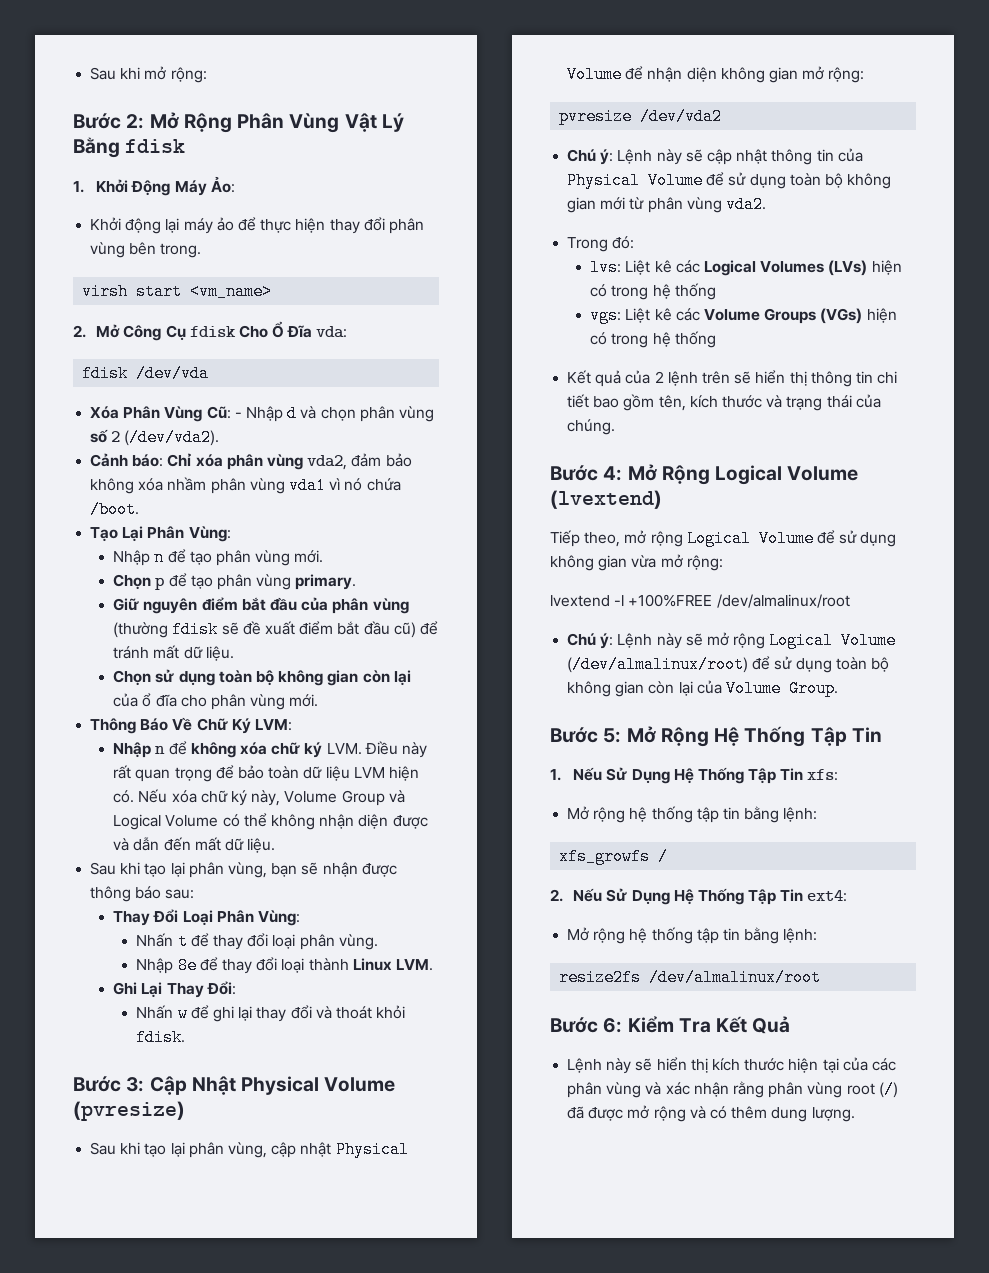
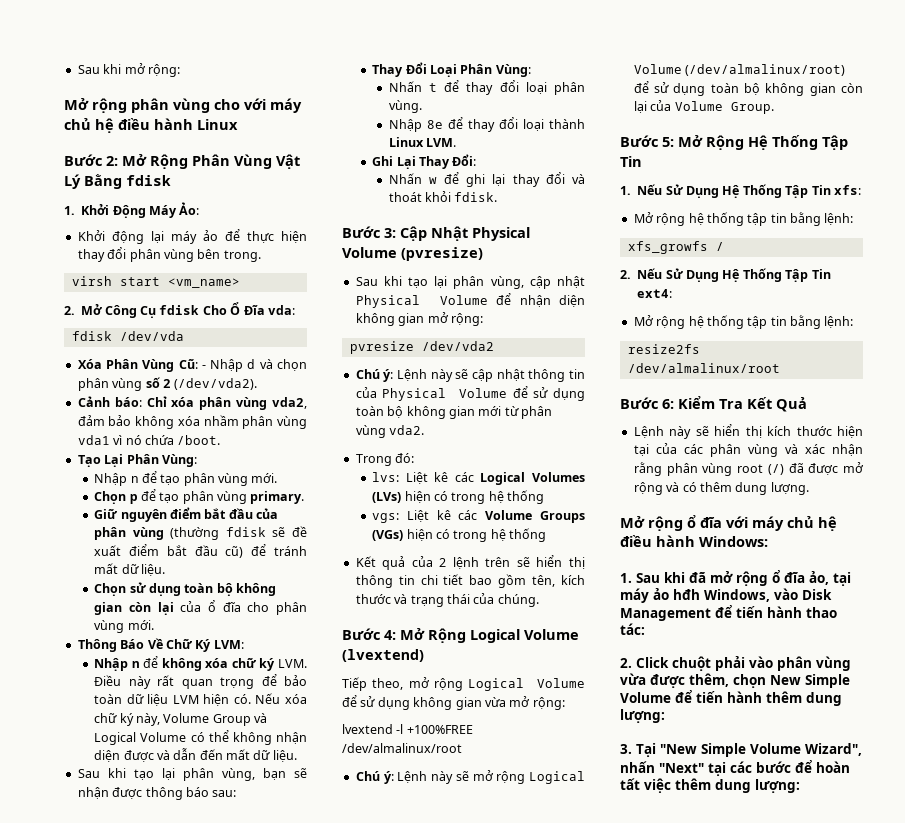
(207, 75) none -> [64,98,302,113] [64,118,238,133] // Mở rộng phân vùng cho với máy chủ hệ điều hành Linux
(855, 1114) none -> [620,515,837,531] [620,535,768,547] [620,570,851,586] [620,588,832,603] [620,605,837,621] [620,623,645,635] [620,656,851,671] [620,673,850,688] [620,690,842,706] [620,709,665,723] [620,743,862,757] [620,760,850,776] [620,778,800,793] // Mở rộng ổ đĩa với máy chủ hệ điều hành Windows: // 1. Sau khi đã mở rộng ổ đĩa ảo, tại máy ảo hđh Windows, vào Disk Management để tiến hành thao tác: // 2. Click chuột phải vào phân vùng vừa được thêm, chọn New Simple Volume để tiến hành thêm dung lượng: // 3. Tại "New Simple Volume Wizard", nhấn "Next" tại các bước để hoàn tất việc thêm dung lượng:

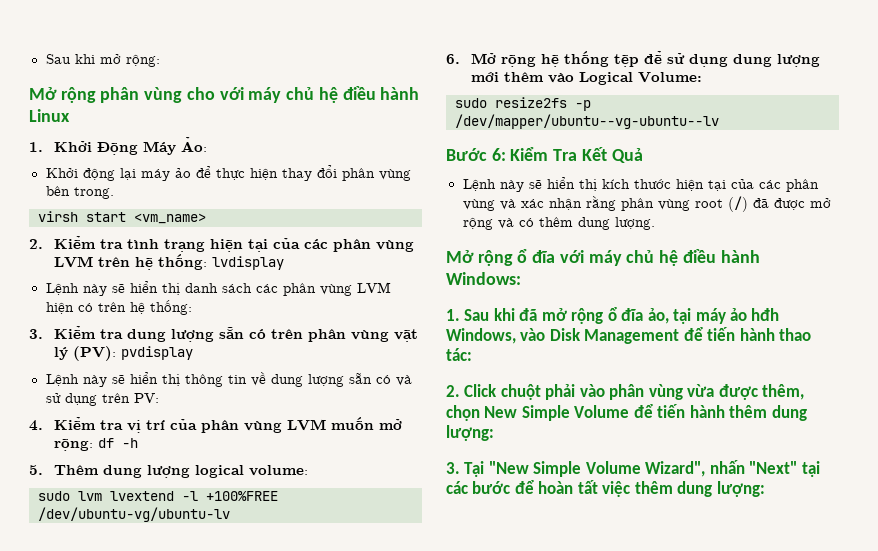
[64,154,300,169] [64,174,171,189] // Bước 2: Mở Rộng Phân Vùng Vật Lý Bằng fdisk -> (70, 115) none
[81,302,295,318] [71,331,184,341] [77,359,307,372] [77,377,258,391] [77,396,307,410] [77,415,307,429] [77,435,221,445] [77,454,197,467] [94,471,278,486] [94,489,305,504] [94,507,279,522] [94,526,307,540] [94,544,307,558] [94,563,165,576] [94,582,277,596] [94,600,307,615] [94,620,154,633] [77,638,244,652] [94,656,308,671] [94,674,307,689] [94,693,308,706] [94,713,268,726] [94,730,307,745] [94,748,297,762] [77,768,307,781] [77,787,237,800] [372,62,531,77] [388,80,585,95] [388,100,422,113] [388,117,585,132] [388,137,457,147] [372,154,477,169] [388,172,585,187] [388,191,498,202] [342,226,530,241] [342,247,483,261] [355,276,585,289] [355,293,585,308] [355,312,483,326] [349,341,494,354] [355,369,585,382] [355,386,585,401] [355,406,552,419] [355,425,425,438] [355,453,415,466] [372,472,585,485] [372,490,545,504] [372,510,585,523] [372,528,547,542] [355,556,511,570] Mở Công Cụ fdisk Cho Ổ Đĩa vda: // fdisk /dev/vda // Xóa Phân Vùng Cũ: - Nhập d và chọn phân vùng số 2 (/dev/vda2). // Cảnh báo: Chỉ xóa phân vùng vda2, đảm bảo không xóa nhầm phân vùng vda1 vì nó chứa /boot. // Tạo Lại Phân Vùng: // Nhập n để tạo phân vùng mới. // Chọn p để tạo phân vùng primary. // Giữ nguyên điểm bắt đầu của phân vùng (thường fdisk sẽ đề xuất điểm bắt đầu cũ) để tránh mất dữ liệu. // Chọn sử dụng toàn bộ không gian còn lại của ổ đĩa cho phân vùng mới. // Thông Báo Về Chữ Ký LVM: // Nhập n để không xóa chữ ký LVM. Điều này rất quan trọng để bảo toàn dữ liệu LVM hiện có. Nếu xóa chữ ký này, Volume Group và Logical Volume có thể không nhận diện được và dẫn đến mất dữ liệu. // Sau khi tạo lại phân vùng, bạn sẽ nhận được thông báo sau: // Thay Đổi Loại Phân Vùng: // Nhấn t để thay đổi loại phân vùng. // Nhập 8e để thay đổi loại thành Linux LVM. // Ghi Lại Thay Đổi: // Nhấn w để ghi lại thay đổi và thoát khỏi fdisk. // Bước 3: Cập Nhật Physical Volume (pvresize) // Sau khi tạo lại phân vùng, cập nhật Physical Volume để nhận diện không gian mở rộng: // pvresize /dev/vda2 // Chú ý: Lệnh này sẽ cập nhật thông tin của Physical Volume để sử dụng toàn bộ không gian mới từ phân vùng vda2. // Trong đó: // lvs: Liệt kê các Logical Volumes (LVs) hiện có trong hệ thống // vgs: Liệt kê các Volume Groups (VGs) hiện có trong hệ thống // Kết quả của 2 lệnh trên -> [54,236,415,252] [54,254,285,270] [45,281,391,296] [45,300,192,315] [29,326,419,342] [54,346,194,361] [45,374,107,387] Kiểm tra tình trạng hiện tại của các phân vùng LVM trên hệ thống: lvdisplay // Lệnh này sẽ hiển thị danh sách các phân vùng LVM hiện có trên hệ thống: // 3. Kiểm tra dung lượng sẵn có trên phân vùng vật lý (PV): pvdisplay // Lệnh này
[420,574,585,588] [355,593,539,607] [342,628,579,643] [342,649,424,662] [342,677,585,691] [342,695,565,710] [342,724,473,734] [342,743,462,753] [355,770,585,784] [633,64,846,76] [633,81,863,96] [633,100,774,114] [620,135,848,150] [620,156,642,167] [620,184,861,198] [633,212,854,226] [627,241,724,254] [620,268,831,282] [637,289,673,298] [633,315,854,329] [627,344,700,354] [627,363,780,373] chi tiết bao gồm tên, kích thước và trạng thái của chúng. // Bước 4: Mở Rộng Logical Volume (lvextend) // Tiếp theo, mở rộng Logical Volume để sử dụng không gian vừa mở rộng: // lvextend -l +100%FREE /dev/almalinux/root // Chú ý: Lệnh này sẽ mở rộng Logical Volume (/dev/almalinux/root) để sử dụng toàn bộ không gian còn lại của Volume Group. // Bước 5: Mở Rộng Hệ Thống Tập Tin // 1. Nếu Sử Dụng Hệ Thống Tập Tin xfs: // Mở rộng hệ thống tập tin bằng lệnh: // xfs_growfs / // 2. Nếu Sử Dụng Hệ Thống Tập Tin ext4: // Mở rộng hệ thống tập tin bằng lệnh: // resize2fs /dev/almalinux/root -> [250,372,412,387] [45,393,159,406] [29,417,403,433] [54,438,139,451] [29,465,309,478] [38,491,278,501] [38,507,230,522] [446,51,821,67] [471,72,703,85] [455,97,591,111] [455,114,719,129] về dung lượng sẵn có và sử dụng trên PV: // 4. Kiểm tra vị trí của phân vùng LVM muốn mở rộng: df -h // 5. Thêm dung lượng logical volume: // sudo lvm lvextend -l +100%FREE /dev/ubuntu-vg/ubuntu-lv // 6. Mở rộng hệ thống tệp để sử dụng dung lượng mới thêm vào Logical Volume: // sudo resize2fs -p /dev/mapper/ubuntu--vg-ubuntu--lv

